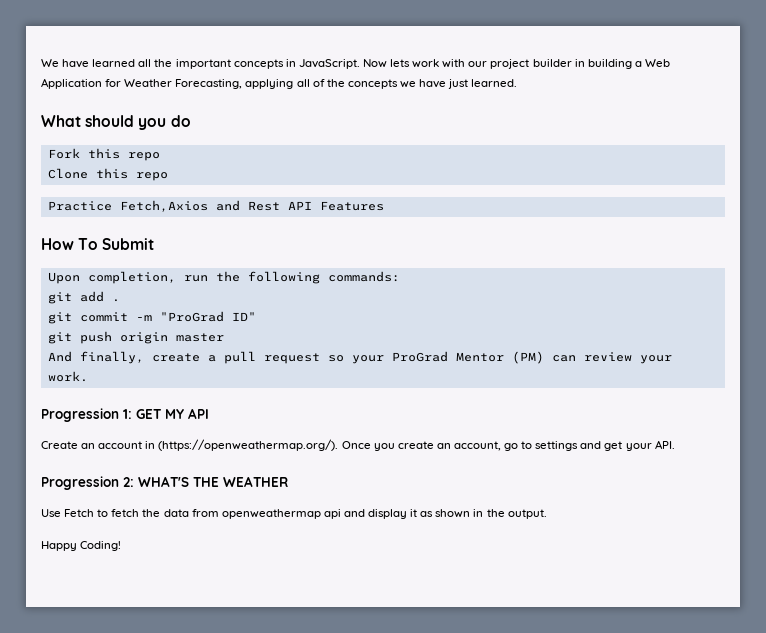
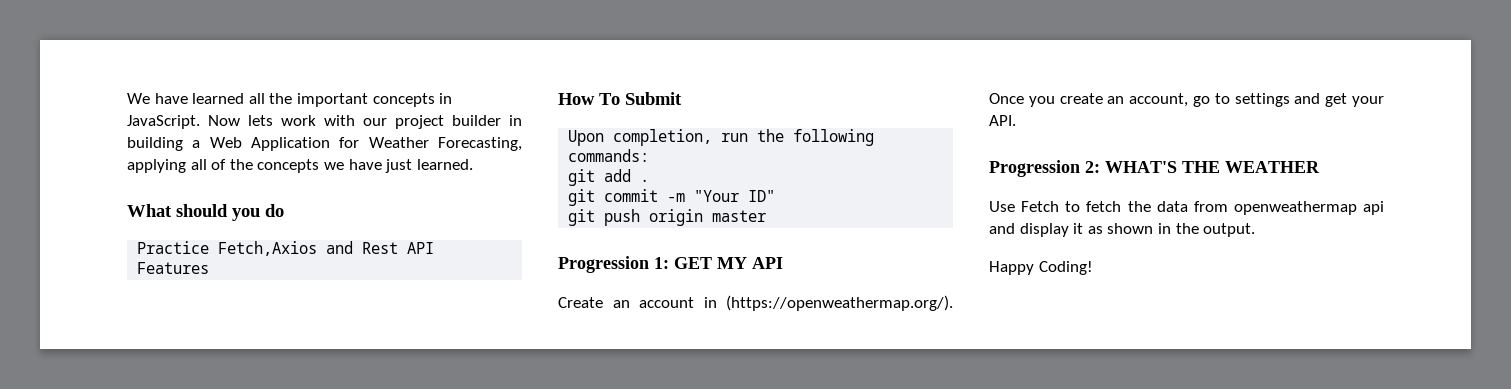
[47,148,160,161] [47,168,168,181] // Fork this repo // Clone this repo -> (284, 210) none
[159,311,224,322] "ProGrad -> [694,190,740,202] "Your
[47,351,672,364] [47,371,88,382] // And finally, create a pull request so your ProGrad Mentor (PM) can review your work. -> (767, 216) none

